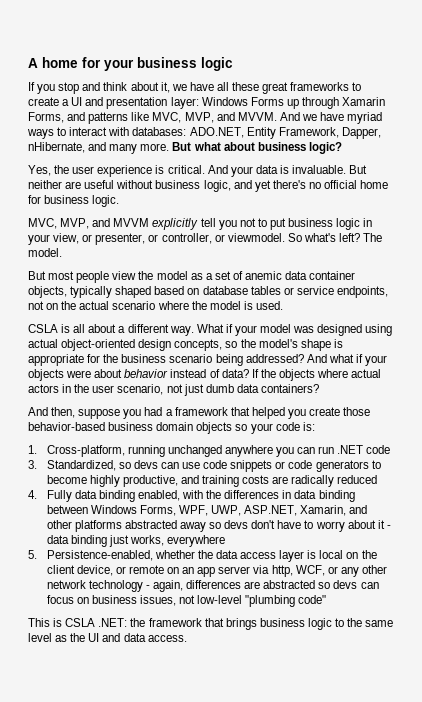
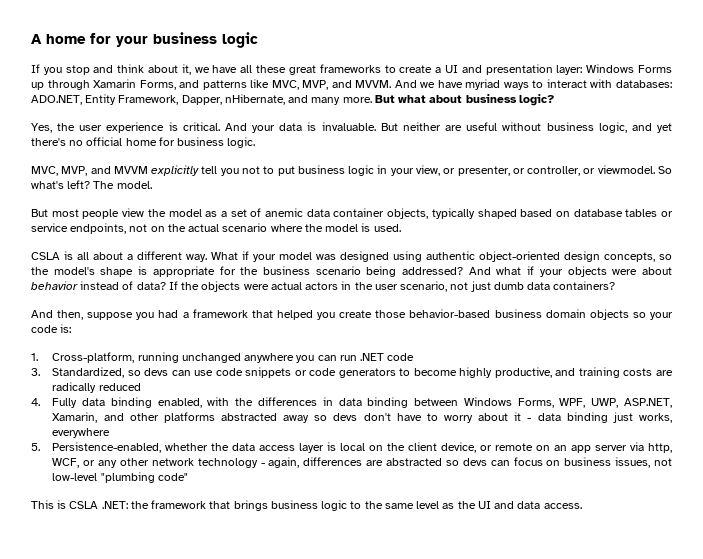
[28,339,58,348] actual -> [426,251,475,260] authentic
[317,369,349,378] where -> [243,284,269,290] were

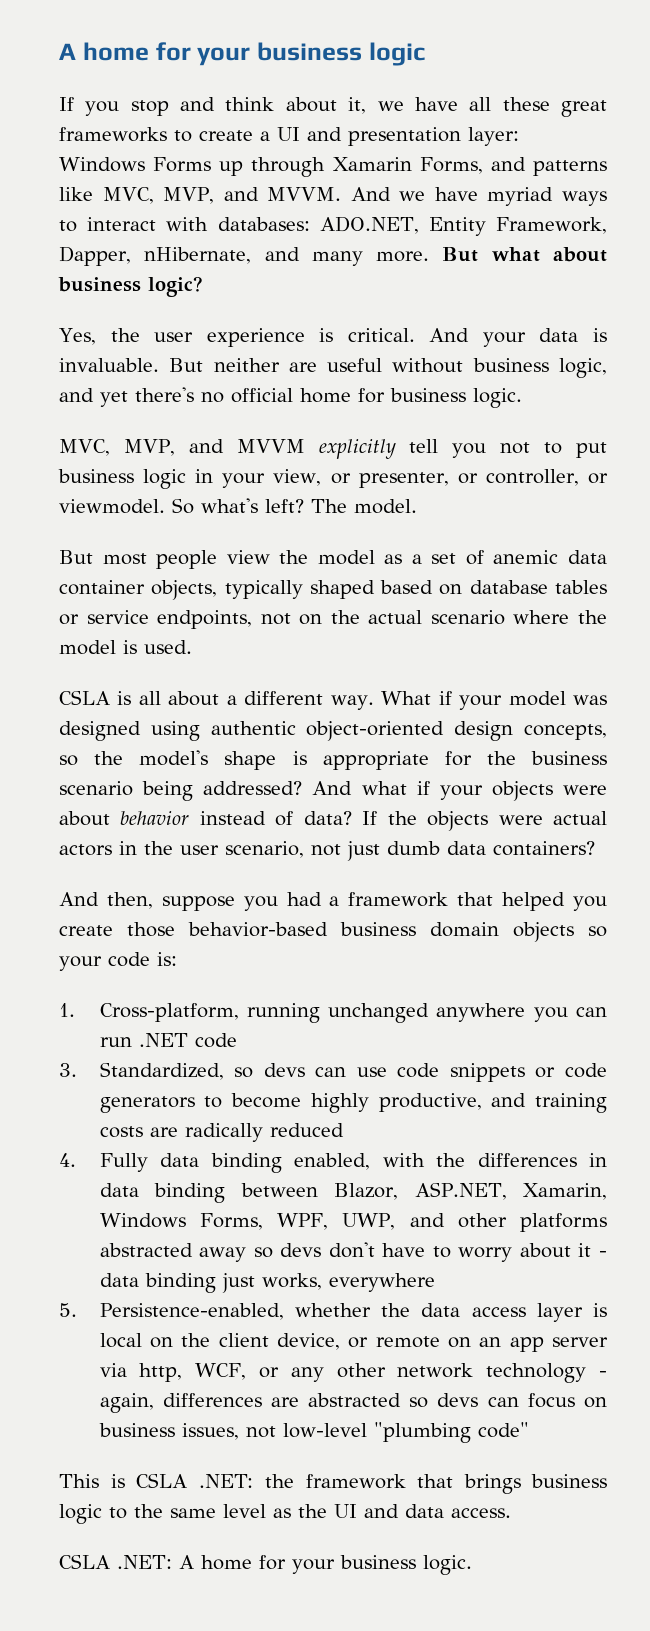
(459, 402) none -> [334,1182,607,1200] Blazor, ASP.NET, Xamarin,
[623,398,672,408] [52,412,98,423] ASP.NET, Xamarin, -> (396, 1221) none
(582, 506) none -> [59,1554,472,1575] // CSLA .NET: A home for your business logic.

